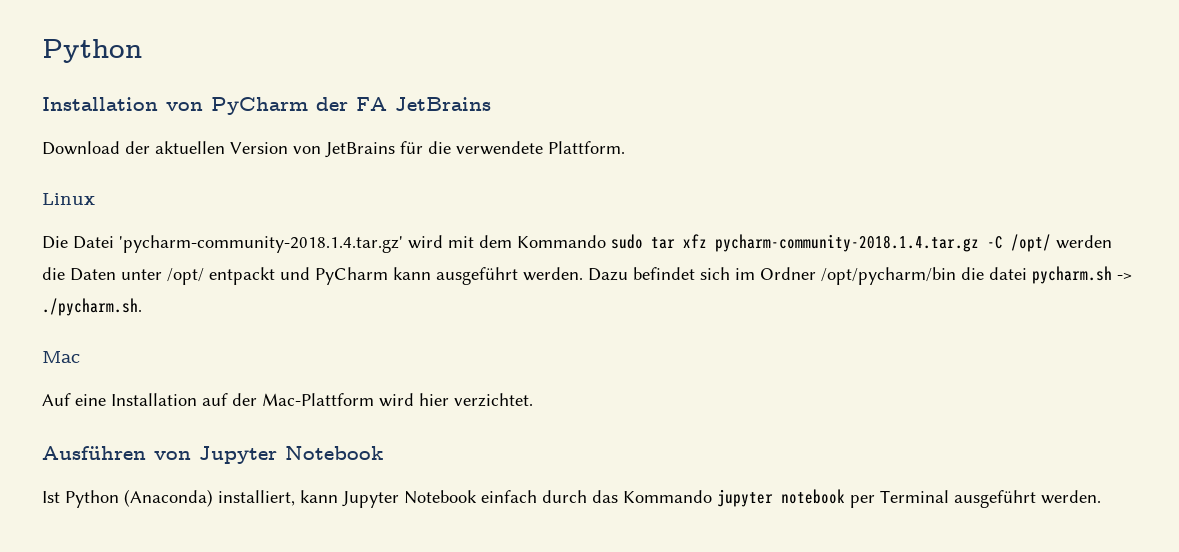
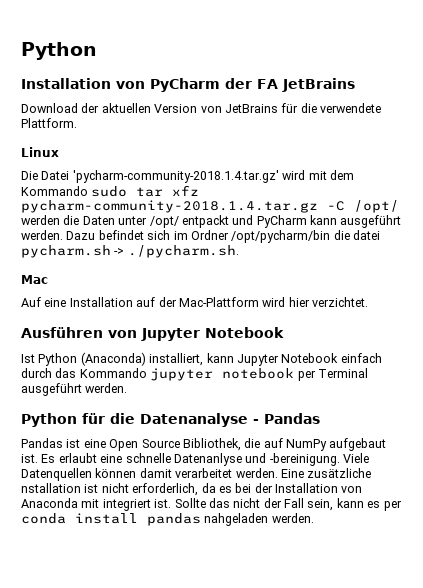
(1101, 497) none -> [21,413,320,427] [21,438,387,451] [21,453,369,466] [21,468,372,481] [21,483,363,496] [21,498,402,511] [21,513,314,526] // Python für die Datenanalyse - Pandas // Pandas ist eine Open Source Bibliothek, die auf NumPy aufgebaut ist. Es erlaubt eine schnelle Datenanlyse und -bereinigung. Viele Datenquellen können damit verarbeitet werden. Eine zusätzliche nstallation ist nicht erforderlich, da es bei der Installation von Anaconda mit integriert ist. Sollte das nicht der Fall sein, kann es per conda install pandas nahgeladen werden.

